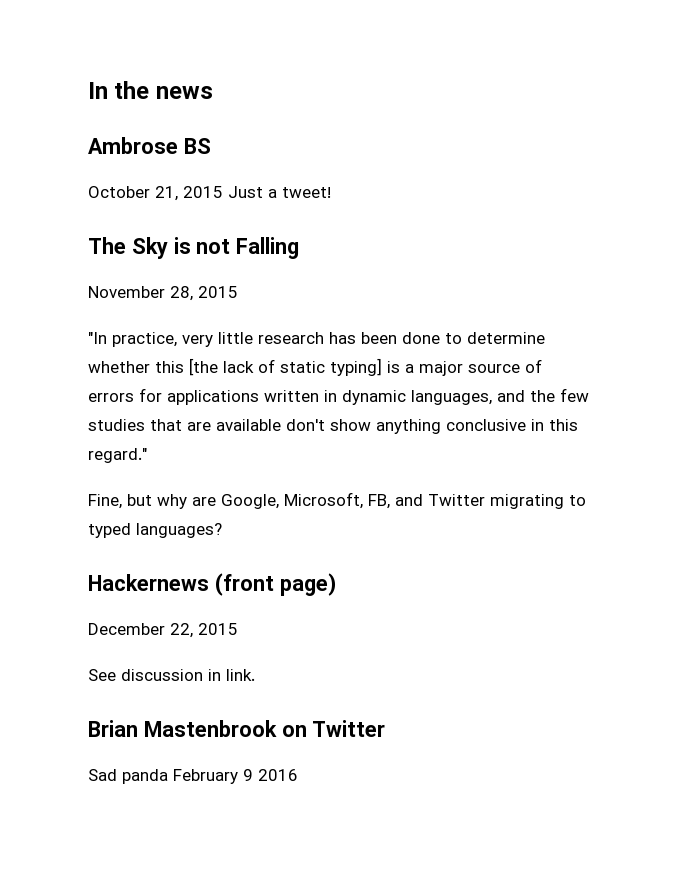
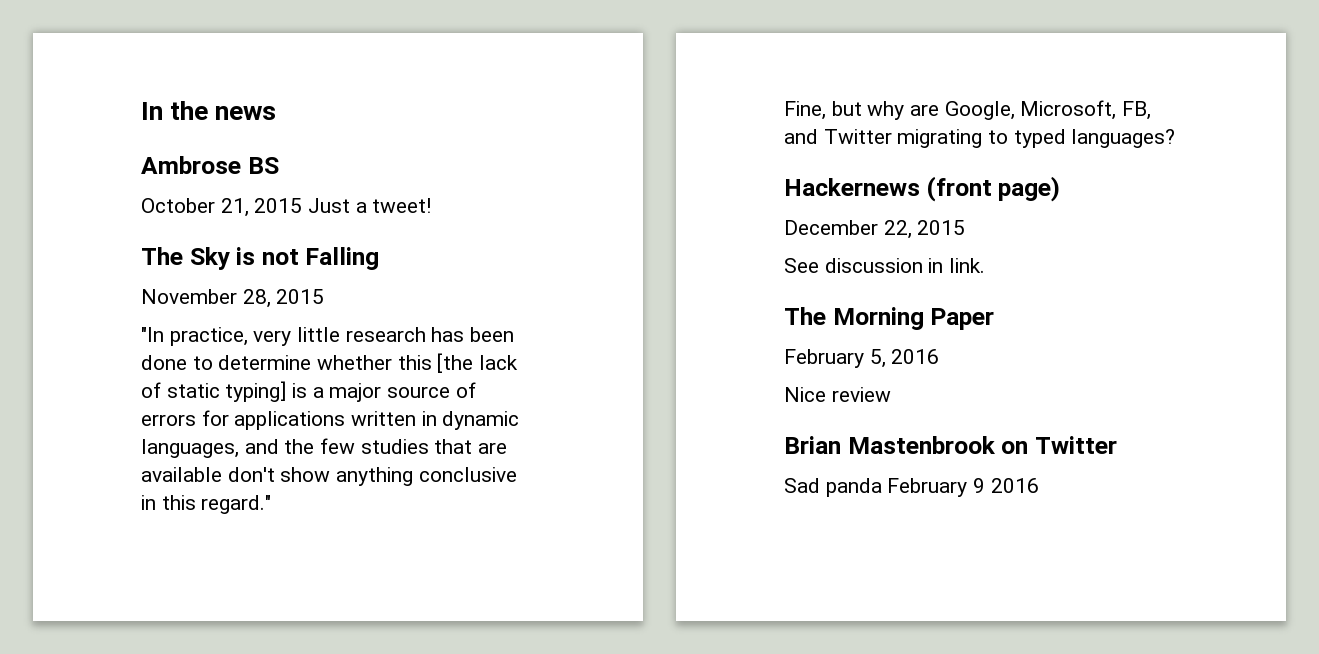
(255, 675) none -> [784,307,995,330] [784,349,940,368] [784,387,891,402] // The Morning Paper // February 5, 2016 // Nice review

